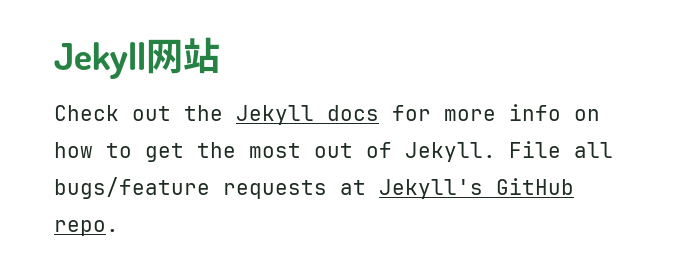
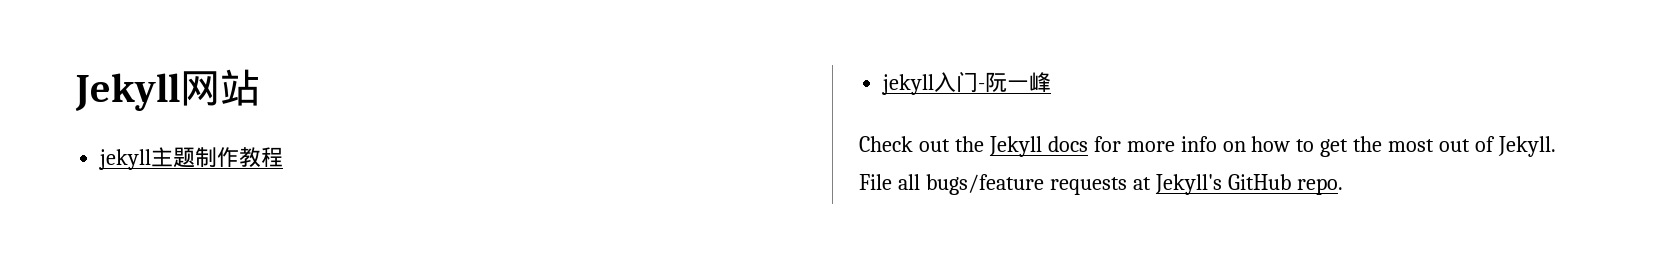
(220, 55) none -> [99,147,284,170] [882,71,1052,95] // jekyll主题制作教程 // jekyll入门-阮一峰

